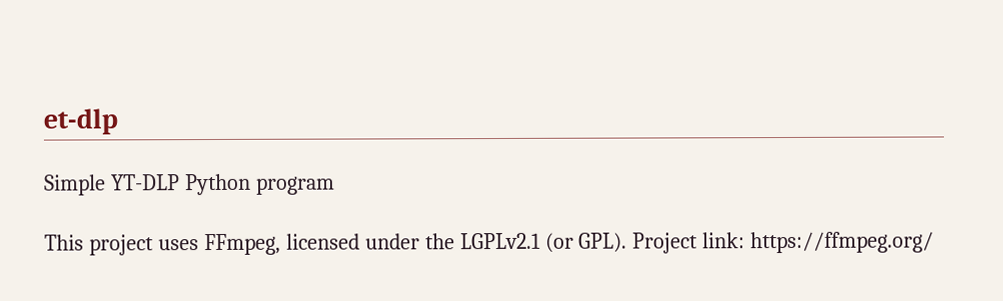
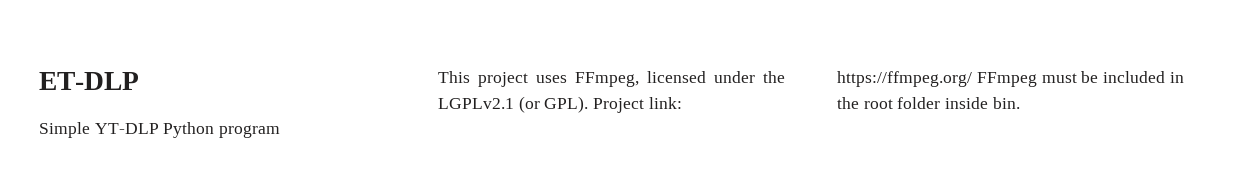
[43,108,118,135] et-dlp -> [39,72,139,90] ET-DLP
(935, 242) none -> [976,71,1184,87] [837,97,1020,109] FFmpeg must be included in the root folder inside bin.

